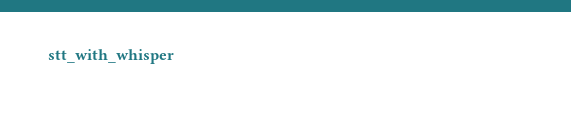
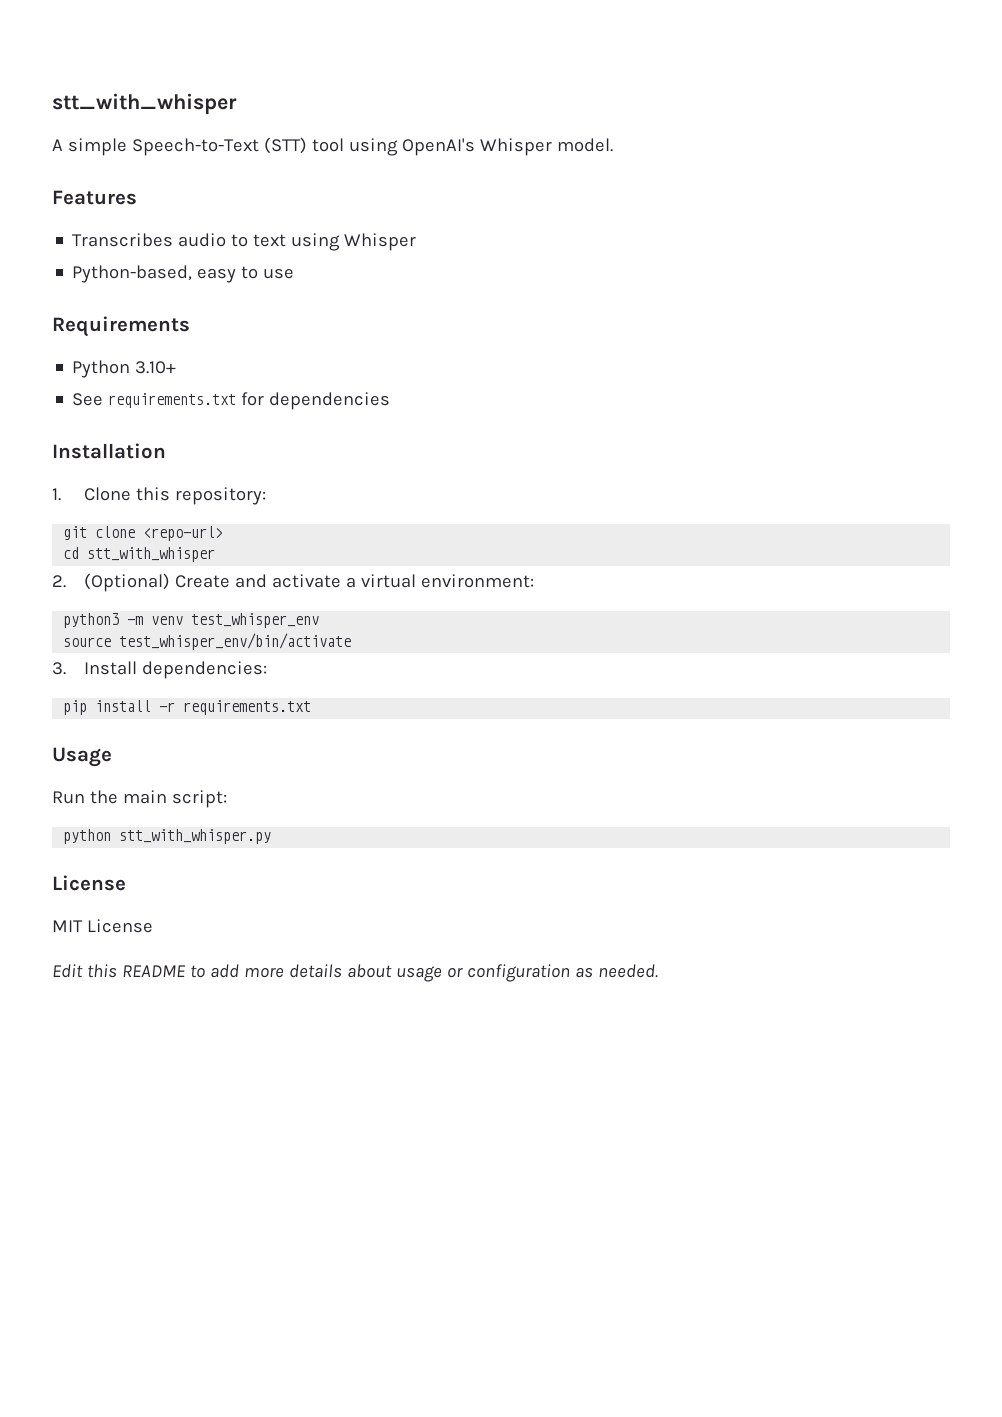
[48,49,174,64] stt_with_whisper -> [52,93,237,115] [52,137,613,156] [52,190,137,205] [72,233,417,251] [72,265,295,283] [52,316,190,337] [72,360,177,378] [72,392,391,410] [52,443,166,459] [52,487,267,505] [63,526,224,541] [63,547,216,562] [52,573,535,592] [63,613,320,628] [63,633,352,650] [52,661,268,679] [63,700,312,715] [52,747,112,767] [52,790,227,808] [63,829,272,844] [52,875,126,891] [52,919,153,933] [52,964,658,982] stt_with_whisper // A simple Speech-to-Text (STT) tool using OpenAI's Whisper model. // Features // Transcribes audio to text using Whisper // Python-based, easy to use // Requirements // Python 3.10+ // See requirements.txt for dependencies // Installation // 1. Clone this repository: // git clone <repo-url> // cd stt_with_whisper // 2. (Optional) Create and activate a virtual environment: // python3 -m venv test_whisper_env // source test_whisper_env/bin/activate // 3. Install dependencies: // pip install -r requirements.txt // Usage // Run the main script: // python stt_with_whisper.py // License // MIT License // Edit this README to add more details about usage or configuration as needed.

